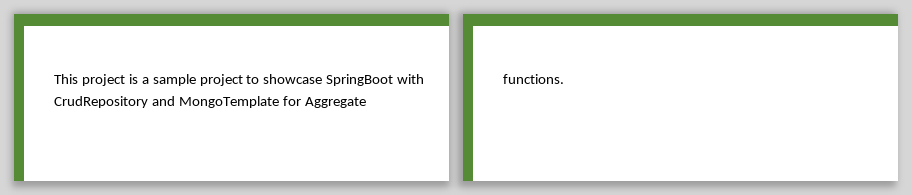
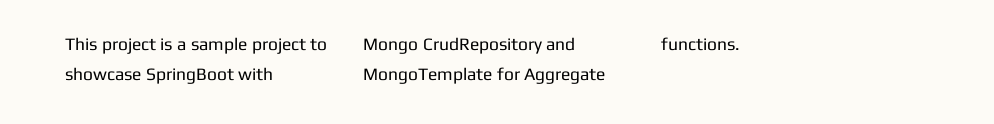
(425, 79) none -> [363,38,418,54] Mongo

